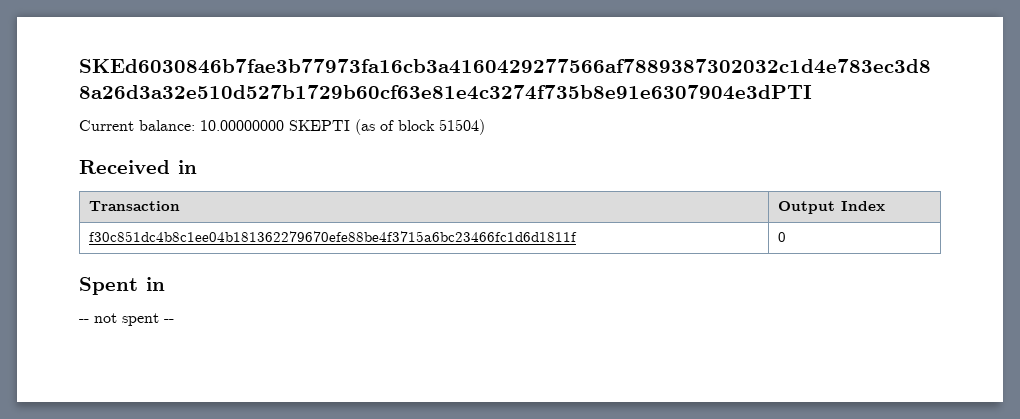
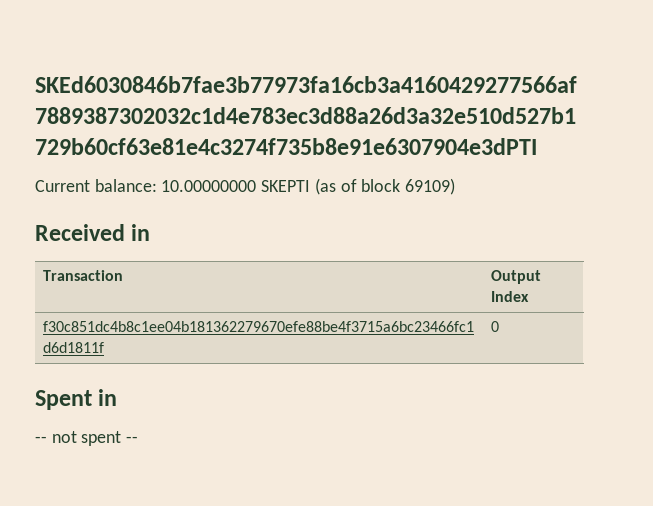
[439,119,485,135] 51504) -> [405,178,456,195] 69109)

